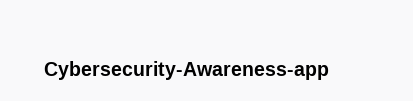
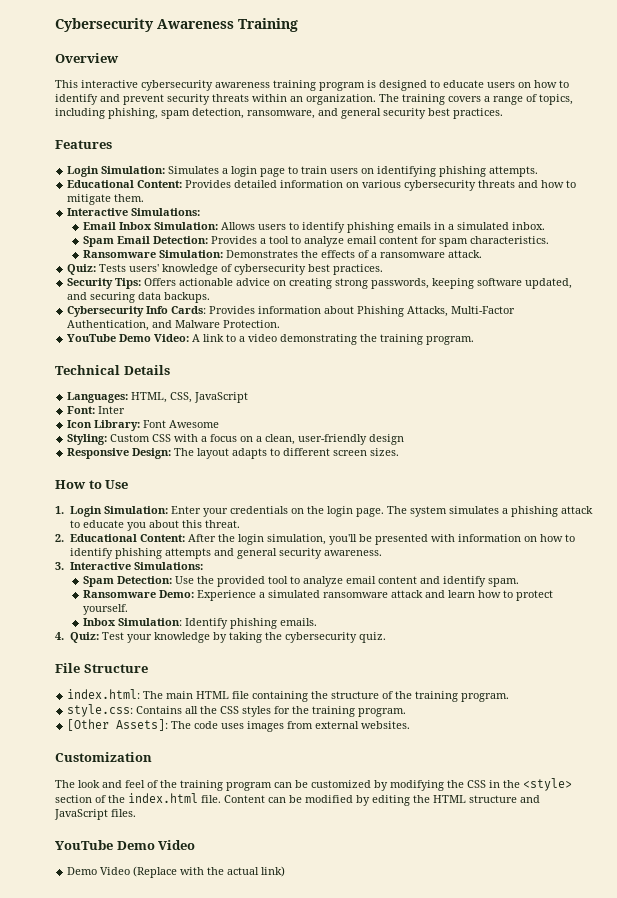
[44,61,329,80] Cybersecurity-Awareness-app -> [55,18,298,32] [55,53,119,63] [55,80,569,91] [55,94,573,105] [55,108,503,119] [55,140,112,149] [67,166,539,177] [67,180,577,191] [67,194,145,205] [67,208,201,216] [82,222,545,233] [82,236,549,247] [82,250,482,258] [67,264,384,275] [67,278,573,289] [67,292,211,303] [67,306,516,317] [67,320,281,331] [67,334,475,345] [55,365,170,375] [67,392,249,403] [67,406,126,414] [67,420,220,431] [67,434,405,445] [67,448,400,459] [55,480,129,489] [55,506,594,517] [70,520,241,531] [55,534,576,545] [70,548,383,559] [55,562,204,570] [82,576,519,587] [82,590,553,601] [82,604,128,615] [82,618,317,629] [55,632,387,643] [55,663,148,673] [67,689,510,702] [67,704,407,717] [67,719,411,732] [55,752,152,762] [55,778,572,791] [55,793,540,806] [54,809,136,820] [55,840,196,850] [67,866,286,878] Cybersecurity Awareness Training // Overview // This interactive cybersecurity awareness training program is designed to educate users on how to identify and prevent security threats within an organization. The training covers a range of topics, including phishing, spam detection, ransomware, and general security best practices. // Features // Login Simulation: Simulates a login page to train users on identifying phishing attempts. // Educational Content: Provides detailed information on various cybersecurity threats and how to mitigate them. // Interactive Simulations: // Email Inbox Simulation: Allows users to identify phishing emails in a simulated inbox. // Spam Email Detection: Provides a tool to analyze email content for spam characteristics. // Ransomware Simulation: Demonstrates the effects of a ransomware attack. // Quiz: Tests users' knowledge of cybersecurity best practices. // Security Tips: Offers actionable advice on creating strong passwords, keeping software updated, and securing data backups. // Cybersecurity Info Cards: Provides information about Phishing Attacks, Multi-Factor Authentication, and Malware Protection. // YouTube Demo Video: A link to a video demonstrating the training program. // Technical Details // Languages: HTML, CSS, JavaScript // Font: Inter // Icon Library: Font Awesome // Styling: Custom CSS with a focus on a clean, user-friendly design // Responsive Design: The layout adapts to different screen sizes. // How to Use // 1. Login Simulation: Enter your credentials on the login page. The system simulates a phishing attack to educate you about this threat. // 2. Educational Content: After the login simulation, you'll be presented with information on how to identify phishing attempts and general security awareness. // 3. Interactive Simulations: // Spam Detection: Use the provided tool to analyze email content and identify spam. // Ransomware Demo: Experience a simulated ransomware attack and learn how to protect yourself. // Inbox Simulation: Identify phishing emails. // 4. Quiz: Test your knowledge by taking the cybersecurity quiz. // File Structure // index.html: The main HTML file containing the structure of the training program. // style.css: Contains all the CSS styles for the training program. // [Other Assets]: The code uses images from external websites. // Customization // The look and feel of the training program can be customized by modifying the CSS in the <style> section of the index.html file. Content can be modified by editing the HTML structure and JavaScript files. // YouTube Demo Video // Demo Video (Replace with the actual link)

